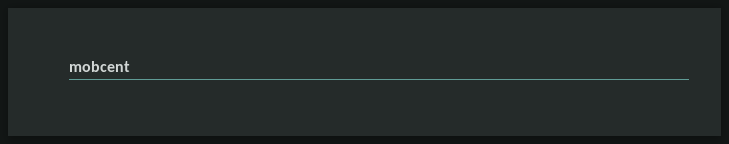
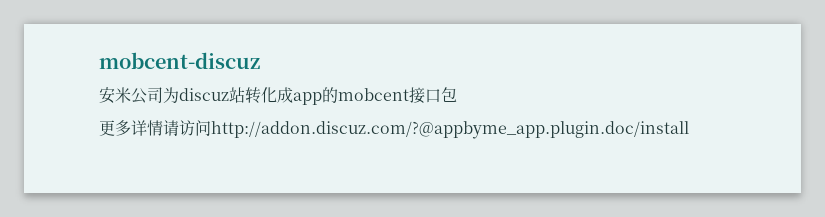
[69,61,130,72] mobcent -> [99,52,260,69] [99,87,457,105] [99,120,689,139] mobcent-discuz // 安米公司为discuz站转化成app的mobcent接口包 // 更多详情请访问http://addon.discuz.com/?@appbyme_app.plugin.doc/install

